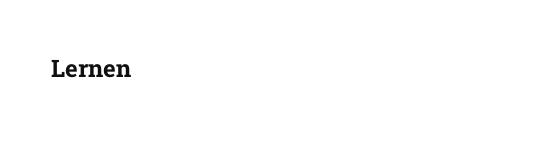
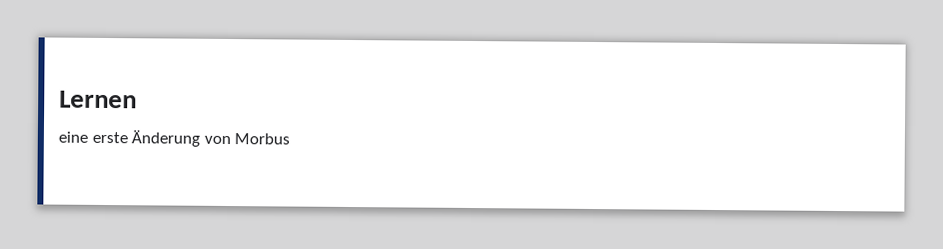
(131, 68) none -> [58,130,291,147] // eine erste Änderung von Morbus

